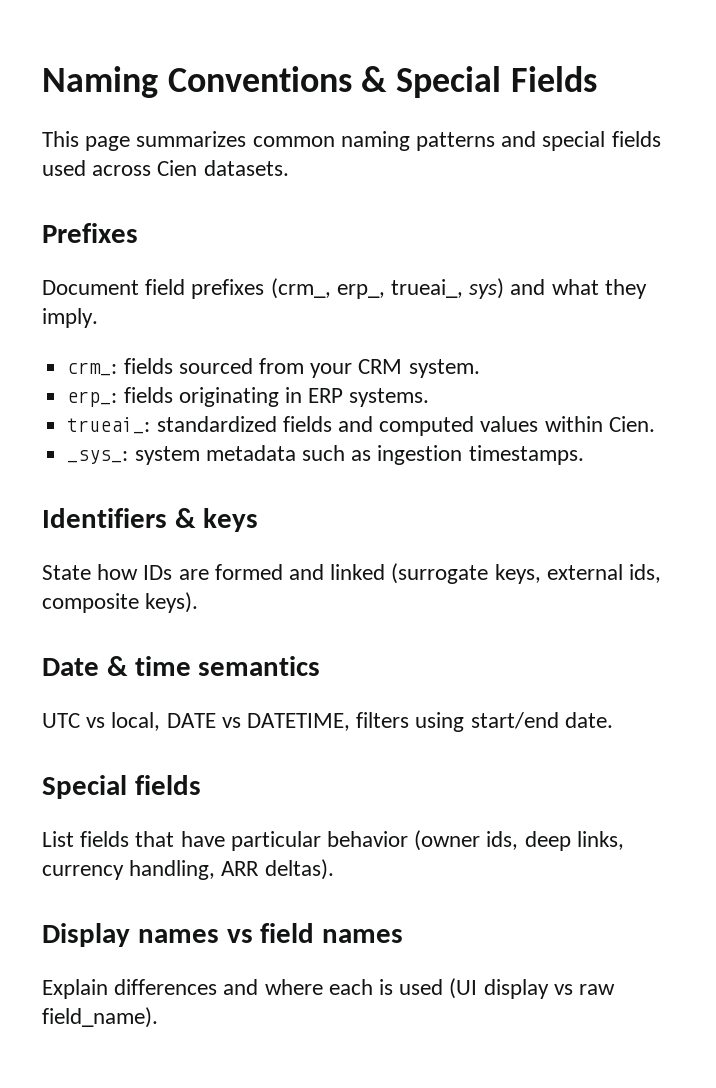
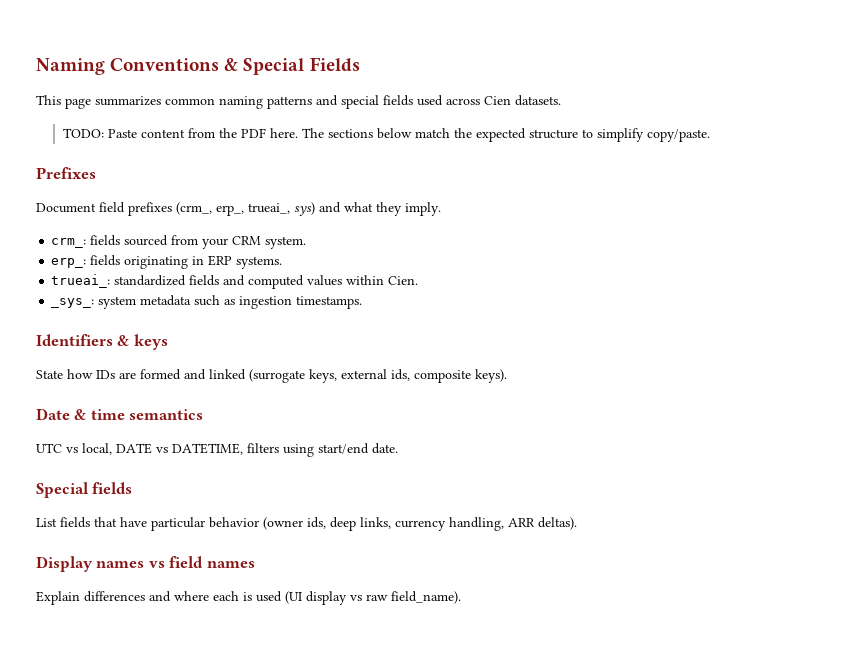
(289, 168) none -> [63,128,711,142] // TODO: Paste content from the PDF here. The sections below match the expected structure to simplify copy/paste.

